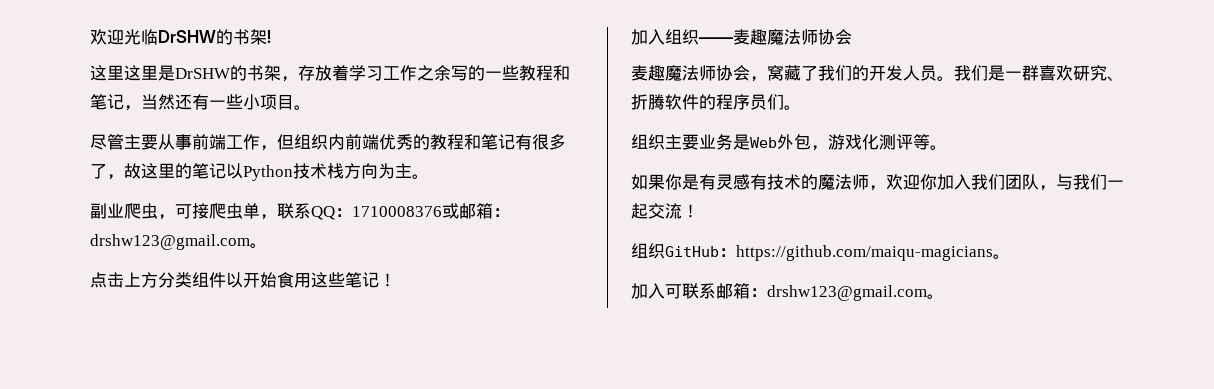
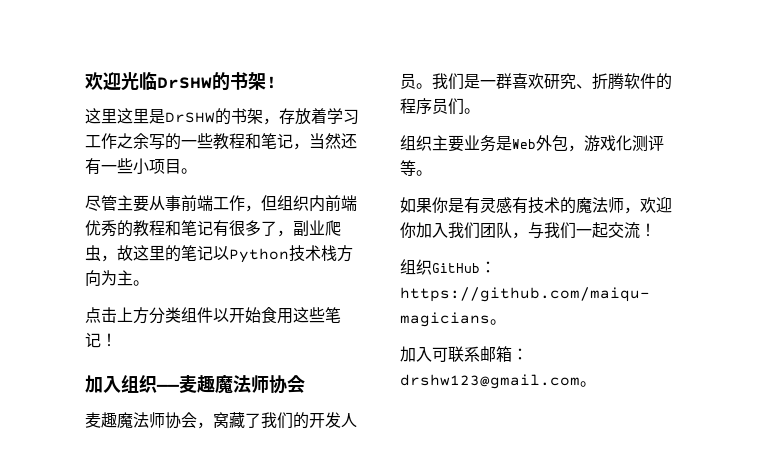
(124, 177) none -> [293,220,341,237] [85,245,117,262] 副业爬虫，
[90,203,510,220] [90,234,267,250] // 副业爬虫，可接爬虫单，联系QQ：1710008376或邮箱：drshw123@gmail.com。 -> (149, 283) none

